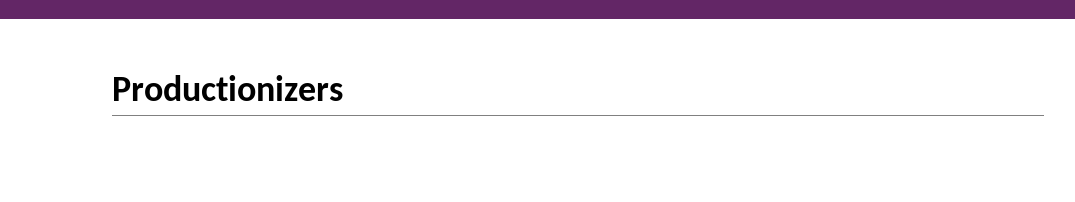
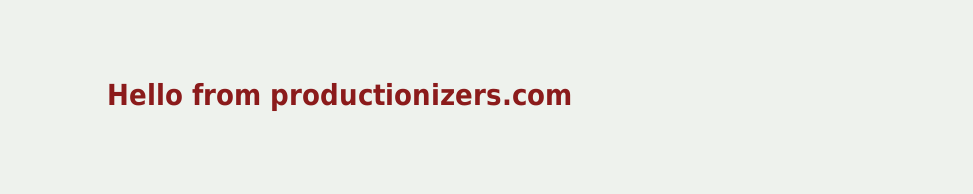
[112,75,343,101] Productionizers -> [107,82,572,112] Hello from productionizers.com

